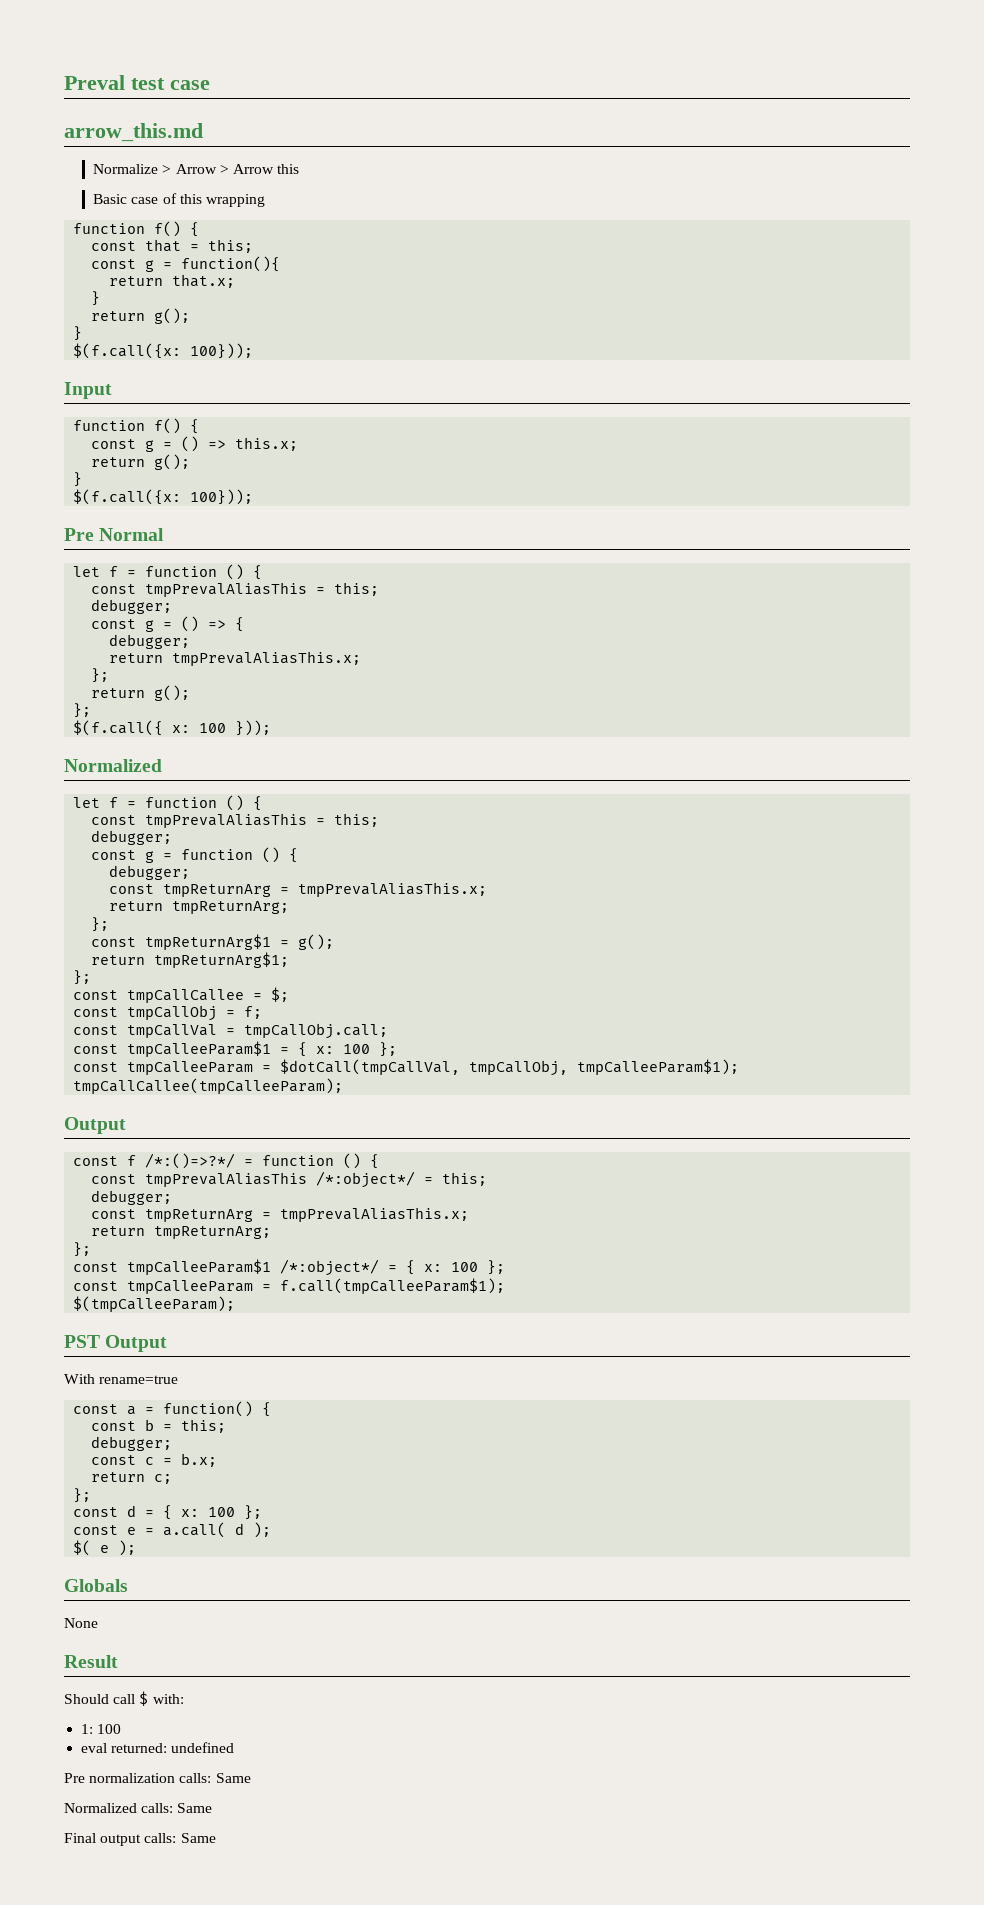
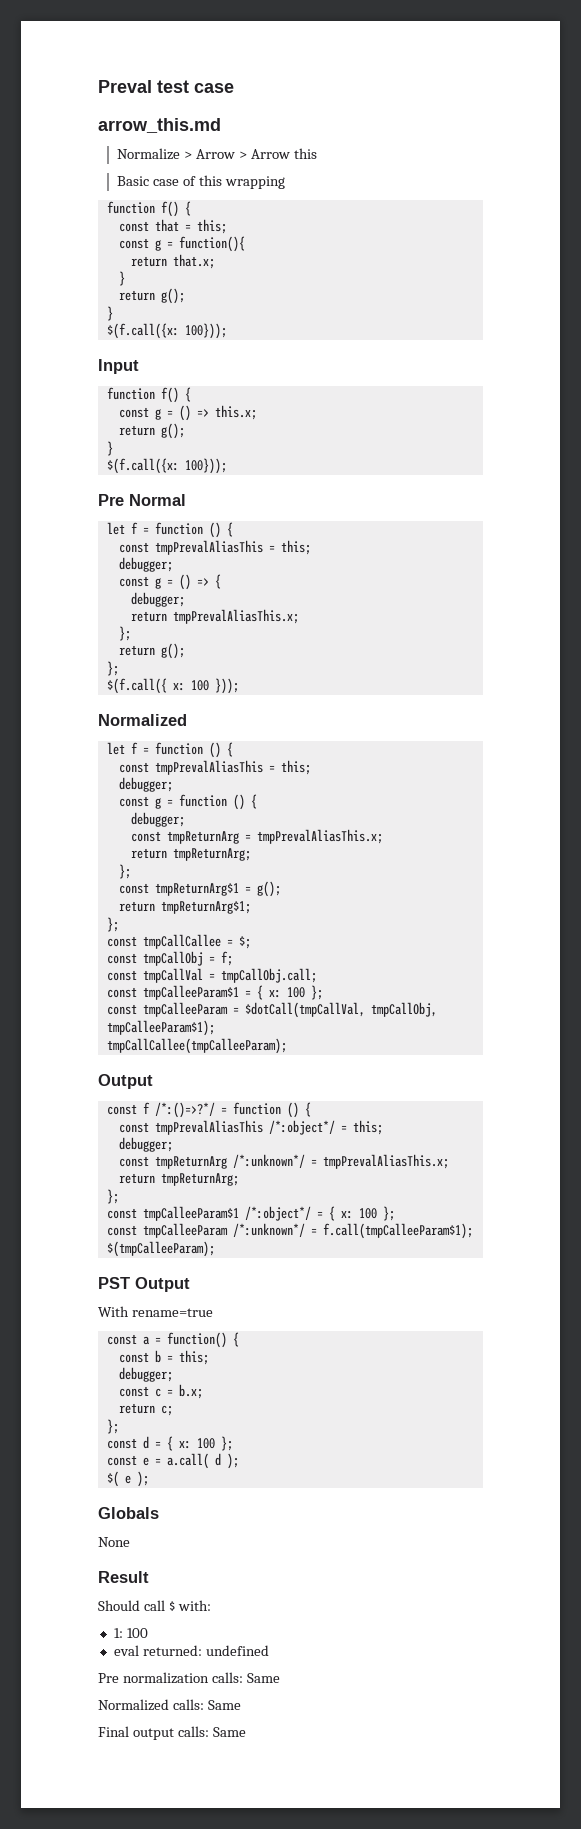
(254, 1215) none -> [232,1154,305,1168] /*:unknown*/
(254, 1287) none -> [232,1223,305,1237] /*:unknown*/

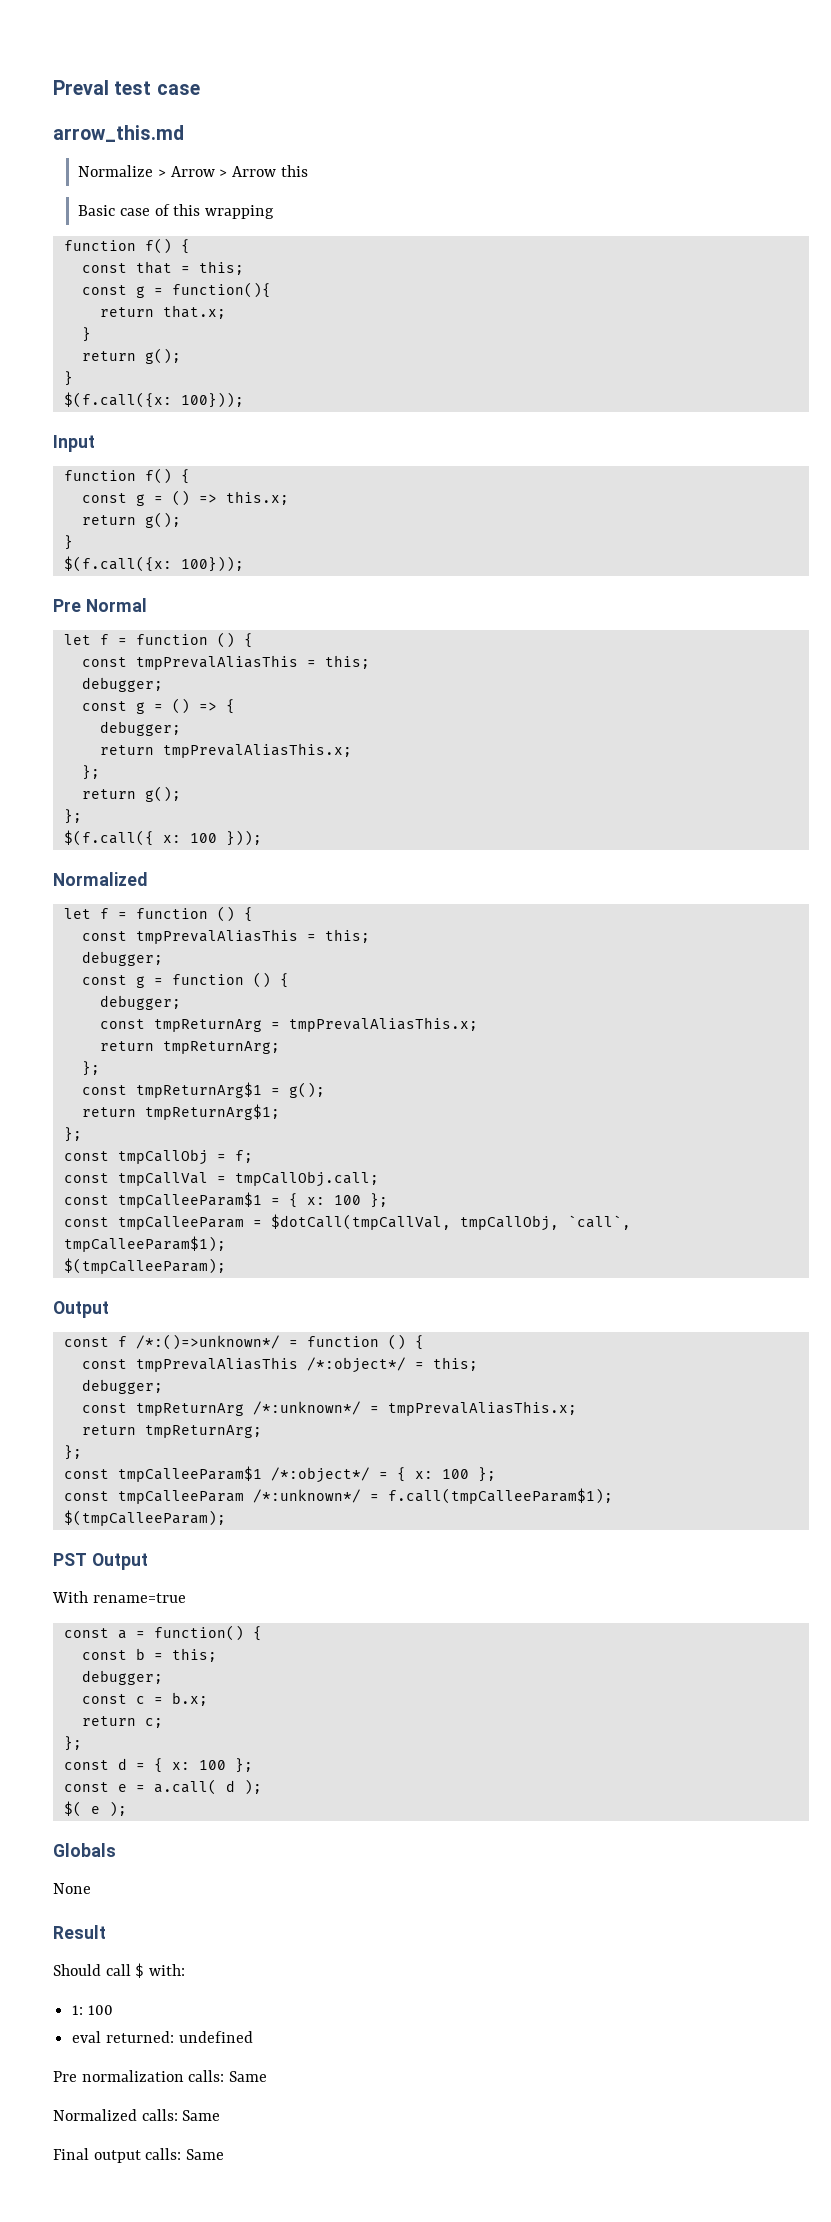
[106,934,251,949] // const tmpCallCallee = $; -> (82, 1134) none
(437, 1009) none -> [567,1215,631,1230] `call`,
[106,1038,287,1054] tmpCallCallee(tmpCalleeParam); -> [63,1258,226,1274] $(tmpCalleeParam);
[154,1102,215,1118] /*:()=>?*/ -> [135,1334,280,1350] /*:()=>unknown*/

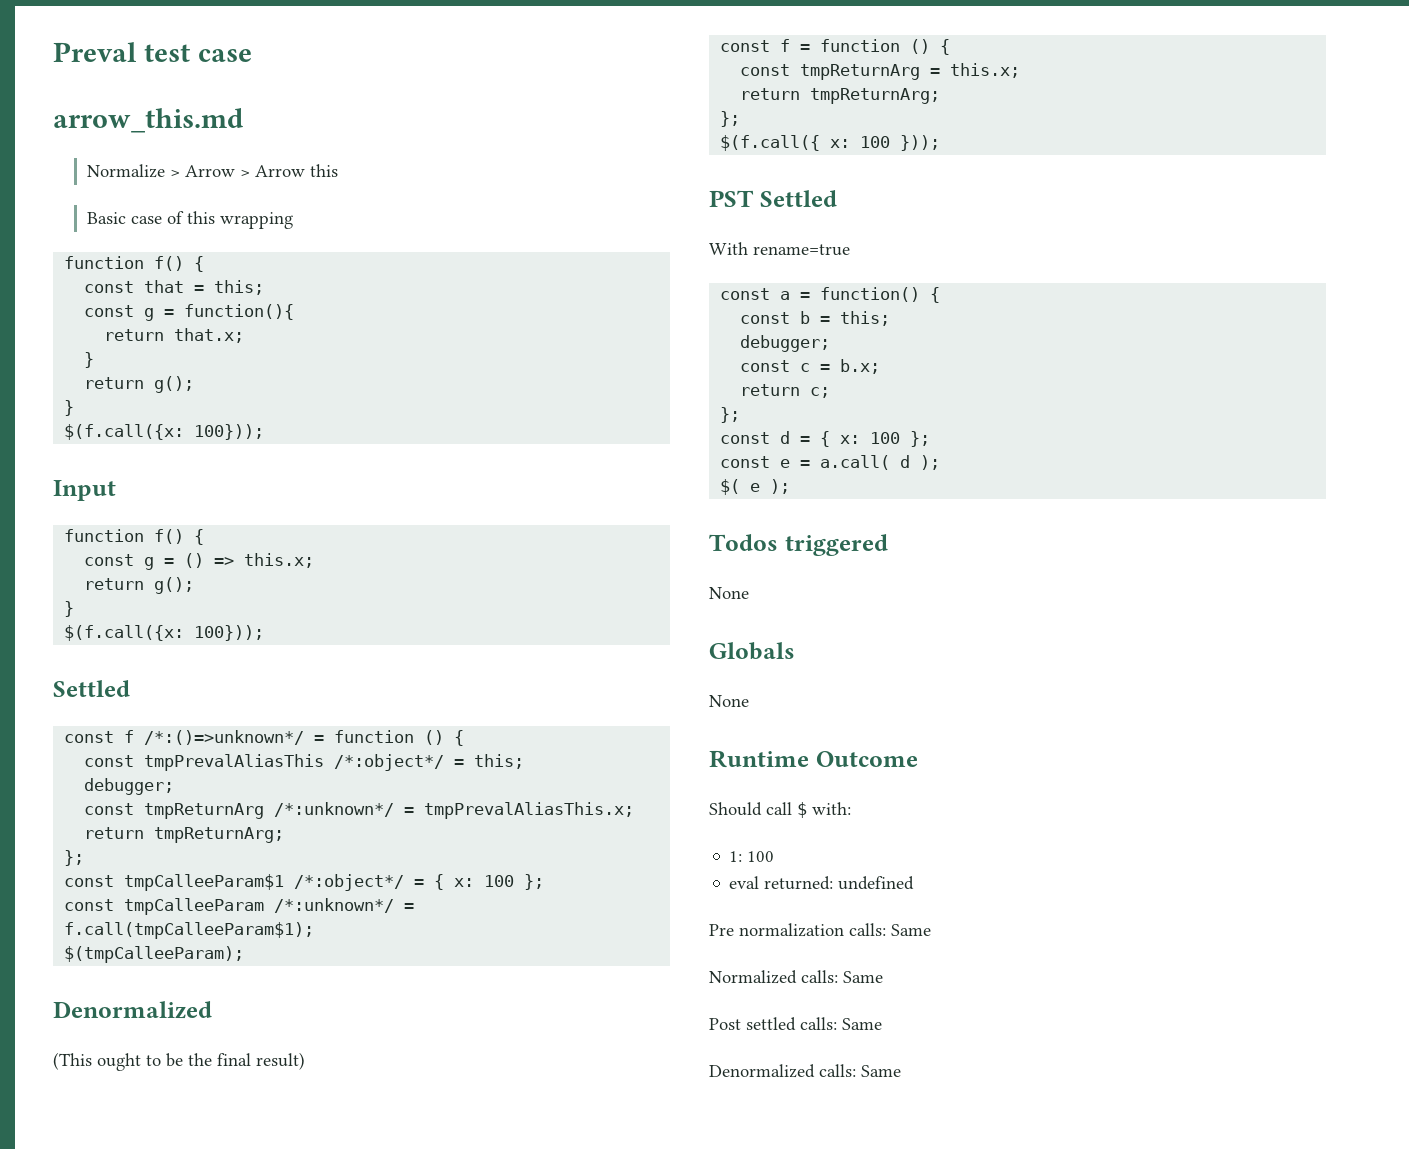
[53,598,147,612] [63,632,253,648] [81,655,370,670] [81,677,163,692] [81,698,235,714] [99,721,181,736] [99,743,352,758] [81,765,100,780] [81,786,181,802] [63,809,82,824] [63,830,262,846] [53,872,147,886] [63,906,253,922] [81,929,370,944] [81,951,163,966] [81,972,289,988] [99,995,181,1010] [99,1017,478,1032] [99,1041,280,1054] [81,1061,100,1076] [81,1082,325,1098] [81,1104,280,1120] [63,1127,82,1142] [63,1149,253,1165] [63,1171,379,1187] [63,1192,388,1208] [63,1214,631,1231] [63,1236,226,1252] [63,1258,226,1274] [53,1301,109,1318] Pre Normal // let f = function () { // const tmpPrevalAliasThis = this; // debugger; // const g = () => { // debugger; // return tmpPrevalAliasThis.x; // }; // return g(); // }; // $(f.call({ x: 100 })); // Normalized // let f = function () { // const tmpPrevalAliasThis = this; // debugger; // const g = function () { // debugger; // const tmpReturnArg = tmpPrevalAliasThis.x; // return tmpReturnArg; // }; // const tmpReturnArg$1 = g(); // return tmpReturnArg$1; // }; // const tmpCallObj = f; // const tmpCallVal = tmpCallObj.call; // const tmpCalleeParam$1 = { x: 100 }; // const tmpCalleeParam = $dotCall(tmpCallVal, tmpCallObj, `call`, tmpCalleeParam$1); // $(tmpCalleeParam); // Output -> [53,680,130,697] Settled
(226, 1518) none -> [53,1001,212,1019] [53,1052,305,1071] [720,39,951,55] [740,63,1021,80] [740,88,941,104] [720,111,741,127] [720,135,941,151] // Denormalized // (This ought to be the final result) // const f = function () { // const tmpReturnArg = this.x; // return tmpReturnArg; // }; // $(f.call({ x: 100 }));
[91,1553,148,1570] Output -> [759,190,837,207] Settled
(127, 1809) none -> [709,534,888,556] [709,587,749,599] // Todos triggered // None
[53,1925,106,1939] Result -> [709,750,918,768] Runtime Outcome
[53,2148,225,2163] Final output calls: Same -> [709,1017,882,1031] [709,1064,901,1078] Post settled calls: Same // Denormalized calls: Same

